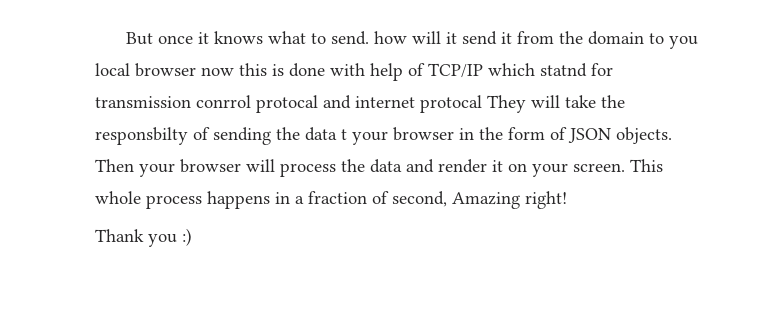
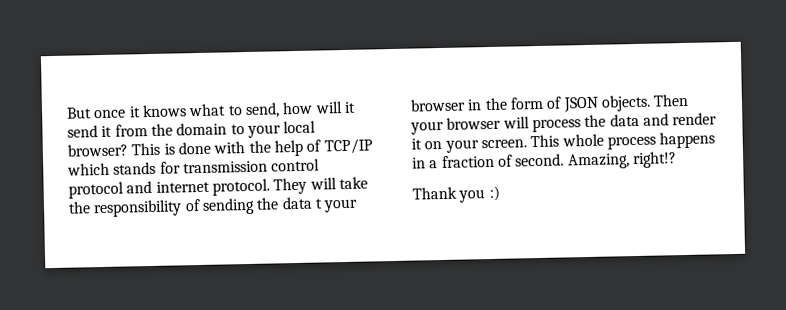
[330,31,369,45] send. -> [244,102,280,119] send,
[668,36,698,49] [95,63,267,77] you local browser now this -> [246,120,317,139] [67,142,161,157] your local browser? This
(365, 69) none -> [248,140,271,153] the
[540,63,587,77] statnd -> [113,161,157,175] stands
[196,95,318,113] conrrol protocal -> [271,158,321,172] [68,181,124,199] control protocol
[420,95,482,113] protocal -> [211,178,270,196] protocol.
[95,127,188,145] responsbilty -> [93,199,183,218] responsibility
[392,191,567,209] second, Amazing right! -> [515,151,677,170] second. Amazing, right!?

